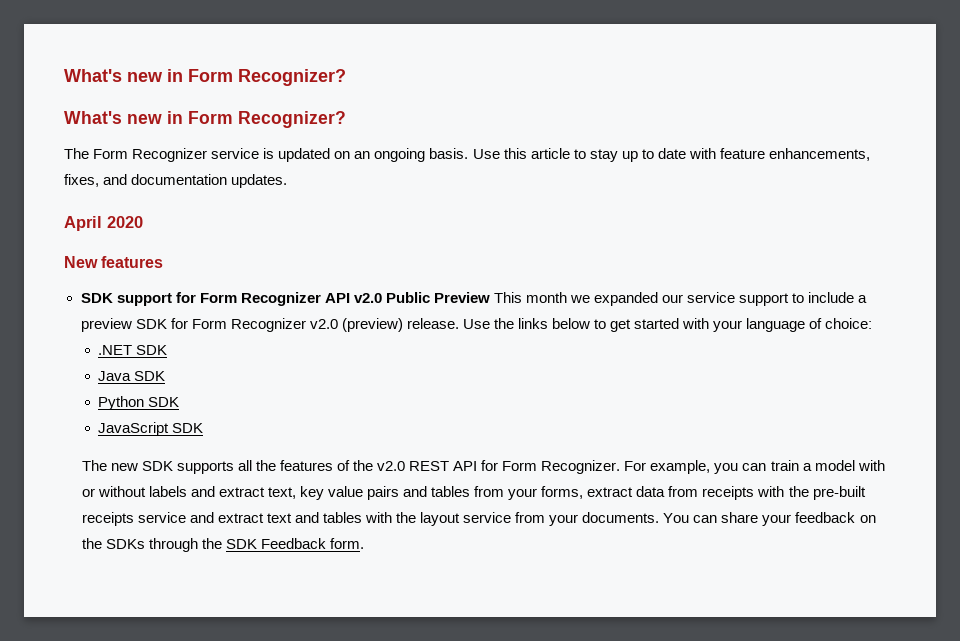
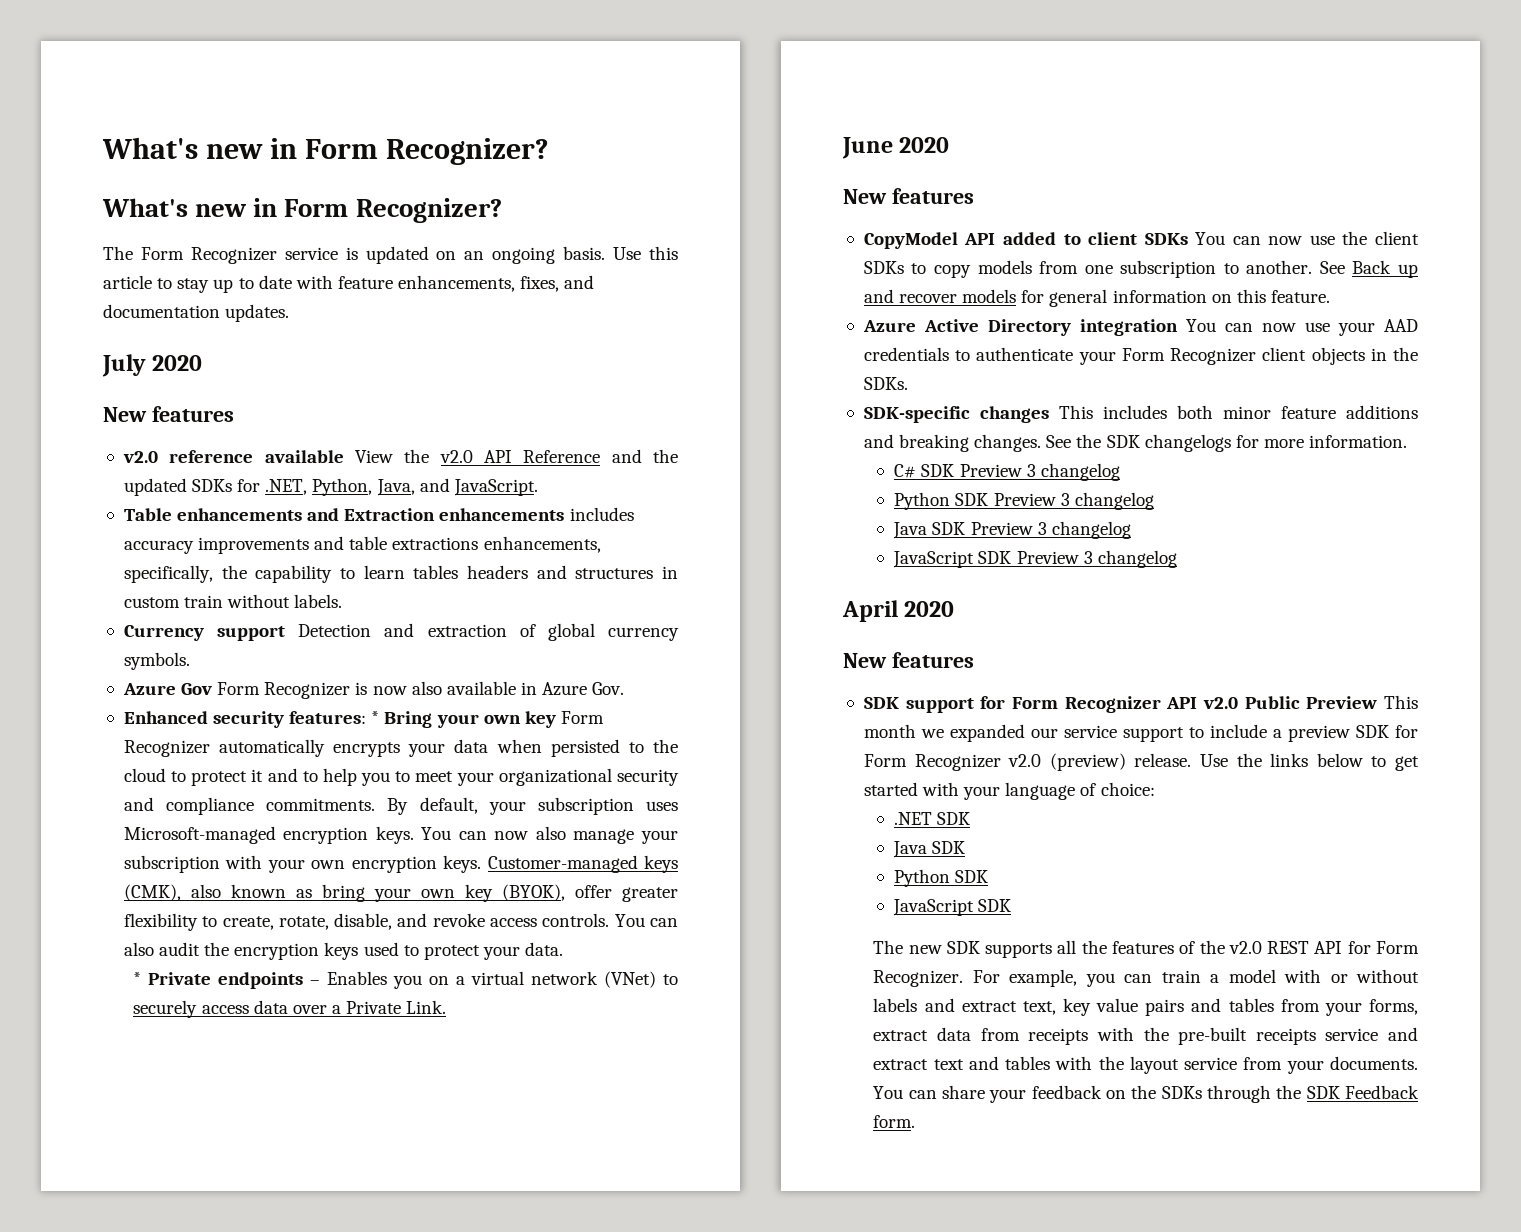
(288, 181) none -> [102,354,203,377] [103,406,234,422] [122,449,678,463] [123,478,538,496] [123,507,634,521] [123,536,601,554] [123,565,679,583] [123,594,343,608] [123,623,679,641] [123,652,190,670] [122,681,625,699] [123,711,604,728] [123,739,679,757] [123,768,680,786] [123,797,678,815] [123,826,678,844] [123,855,679,873] [123,884,678,902] [123,913,678,931] [123,942,564,960] [133,971,679,989] [133,1000,447,1018] [842,137,950,159] [843,188,974,204] [863,231,1419,249] [863,260,1418,278] [863,289,1330,307] [862,319,1419,336] [863,347,1418,365] [863,377,908,390] [863,405,1418,423] [863,434,1408,452] [894,463,1120,481] [894,492,1154,510] [893,521,1131,539] [893,550,1177,568] // July 2020 // New features // v2.0 reference available View the v2.0 API Reference and the updated SDKs for .NET, Python, Java, and JavaScript. // Table enhancements and Extraction enhancements includes accuracy improvements and table extractions enhancements, specifically, the capability to learn tables headers and structures in custom train without labels. // Currency support Detection and extraction of global currency symbols. // Azure Gov Form Recognizer is now also available in Azure Gov. // Enhanced security features: * Bring your own key Form Recognizer automatically encrypts your data when persisted to the cloud to protect it and to help you to meet your organizational security and compliance commitments. By default, your subscription uses Microsoft-managed encryption keys. You can now also manage your subscription with your own encryption keys. Customer-managed keys (CMK), also known as bring your own key (BYOK), offer greater flexibility to create, rotate, disable, and revoke access controls. You can also audit the encryption keys used to protect your data. // * Private endpoints – Enables you on a virtual network (VNet) to securely access data over a Private Link. // June 2020 // New features // CopyModel API added to client SDKs You can now use the client SDKs to copy models from one subscription to another. See Back up and recover models for general information on this feature. // Azure Active Directory integration You can now use your AAD credentials to authenticate your Form Recognizer client objects in the SDKs. // SDK-specific changes This includes both minor feature additions and breaking changes. See the SDK changelogs for more information. // C# SDK Preview 3 changelog // Python SDK Preview 3 changelog // Java SDK Preview 3 changelog // JavaScript SDK Preview 3 changelog

